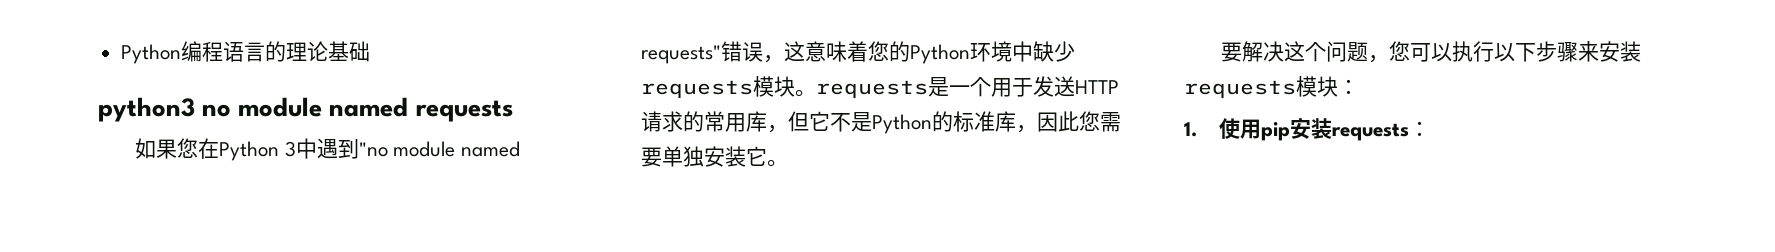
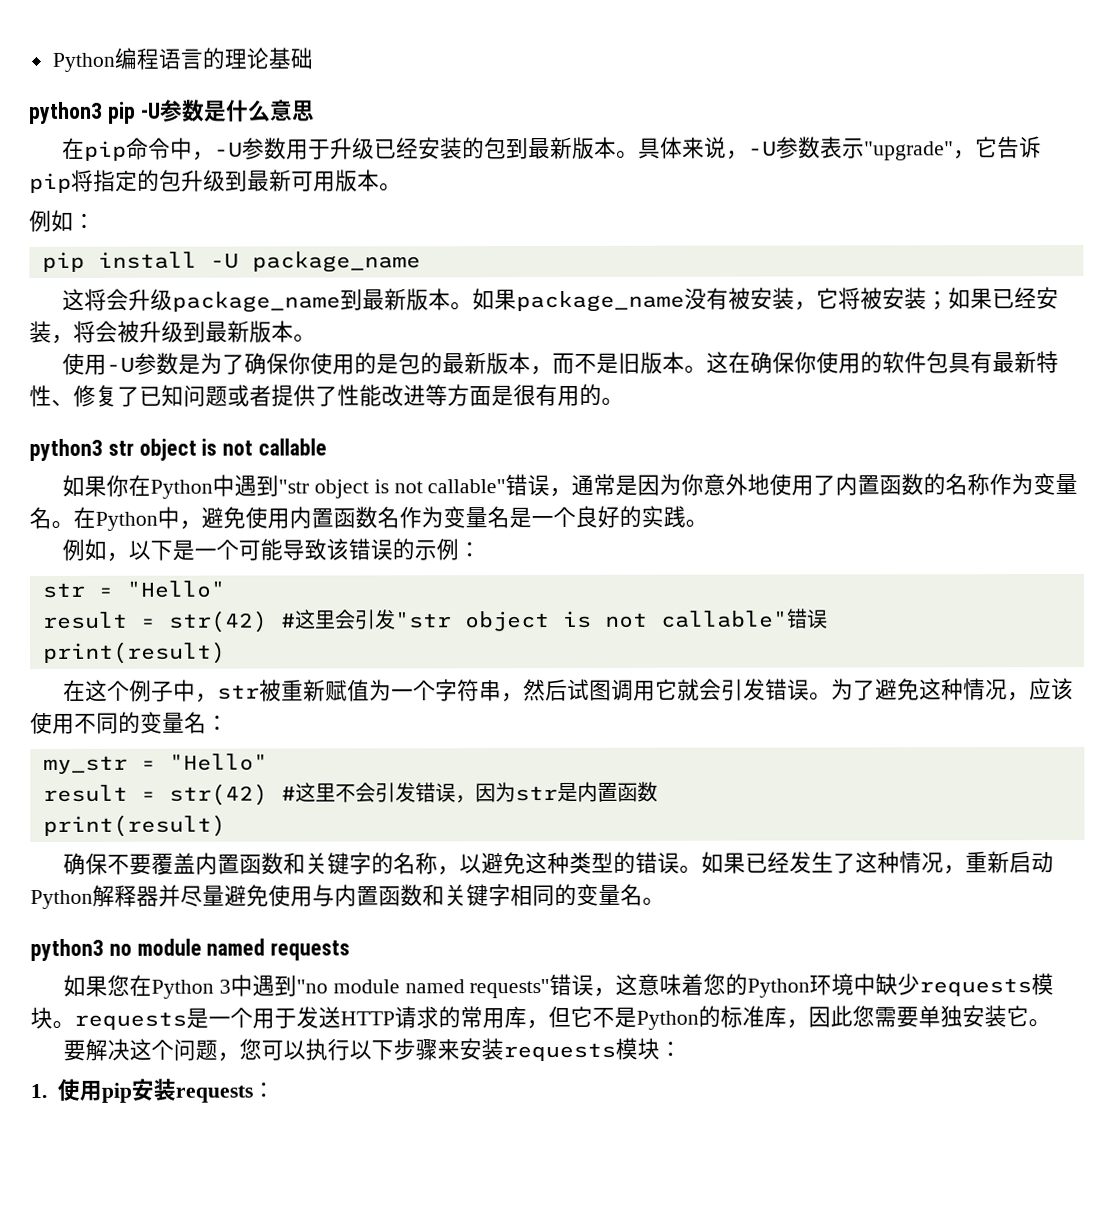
(371, 51) none -> [29,99,315,125] [62,136,1043,161] [29,169,402,194] [29,209,96,233] [41,251,421,273] [62,287,1060,313] [29,320,316,344] [62,351,1060,376] [29,383,624,408] [29,438,328,462] [62,473,1079,499] [29,505,708,531] [62,538,482,562] [41,580,225,598] [42,608,828,633] [42,641,226,664] [63,678,1075,703] [30,711,229,735] [42,753,268,774] [42,781,658,806] [42,814,226,837] [63,851,1055,876] [30,883,665,910] // python3 pip -U参数是什么意思 // 在pip命令中，-U参数用于升级已经安装的包到最新版本。具体来说，-U参数表示"upgrade"，它告诉pip将指定的包升级到最新可用版本。 // 例如： // pip install -U package_name // 这将会升级package_name到最新版本。如果package_name没有被安装，它将被安装；如果已经安装，将会被升级到最新版本。 // 使用-U参数是为了确保你使用的是包的最新版本，而不是旧版本。这在确保你使用的软件包具有最新特性、修复了已知问题或者提供了性能改进等方面是很有用的。 // python3 str object is not callable // 如果你在Python中遇到"str object is not callable"错误，通常是因为你意外地使用了内置函数的名称作为变量名。在Python中，避免使用内置函数名作为变量名是一个良好的实践。 // 例如，以下是一个可能导致该错误的示例： // str = "Hello" // result = str(42) #这里会引发"str object is not callable"错误 // print(result) // 在这个例子中，str被重新赋值为一个字符串，然后试图调用它就会引发错误。为了避免这种情况，应该使用不同的变量名： // my_str = "Hello" // result = str(42) #这里不会引发错误，因为str是内置函数 // print(result) // 确保不要覆盖内置函数和关键字的名称，以避免这种类型的错误。如果已经发生了这种情况，重新启动Python解释器并尽量避免使用与内置函数和关键字相同的变量名。

